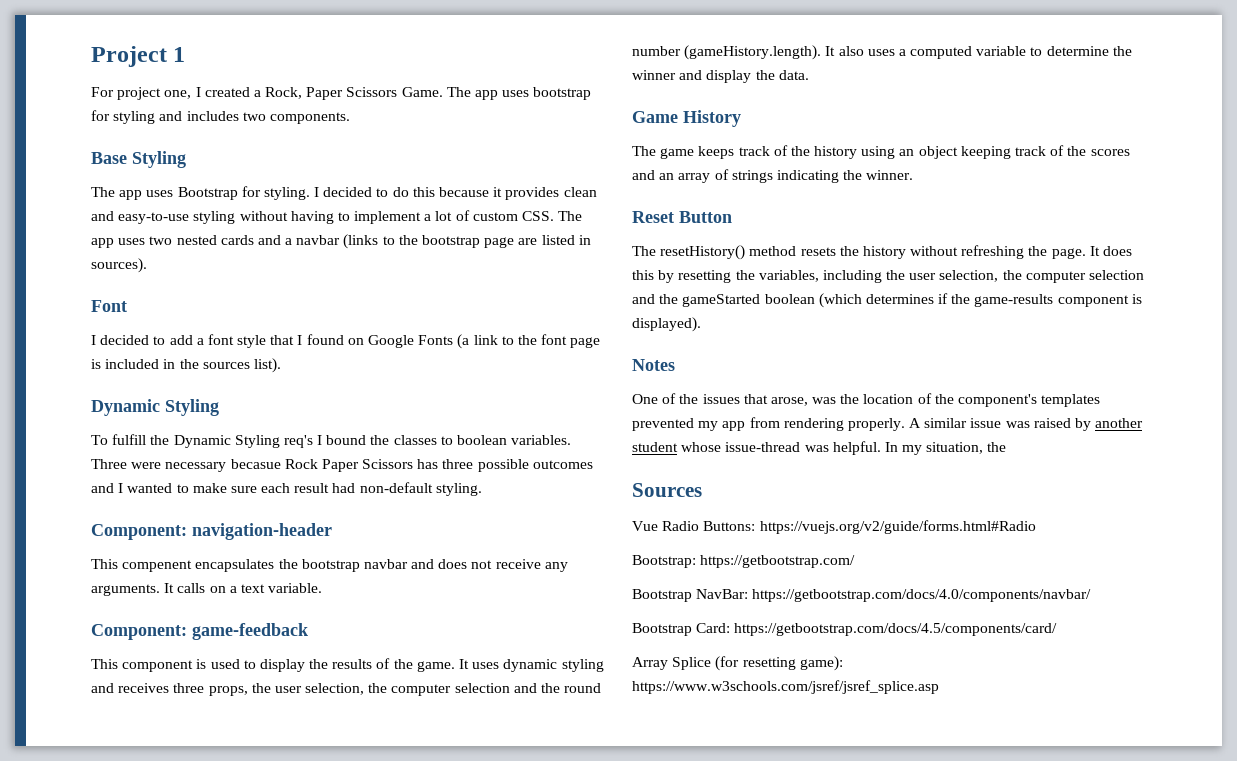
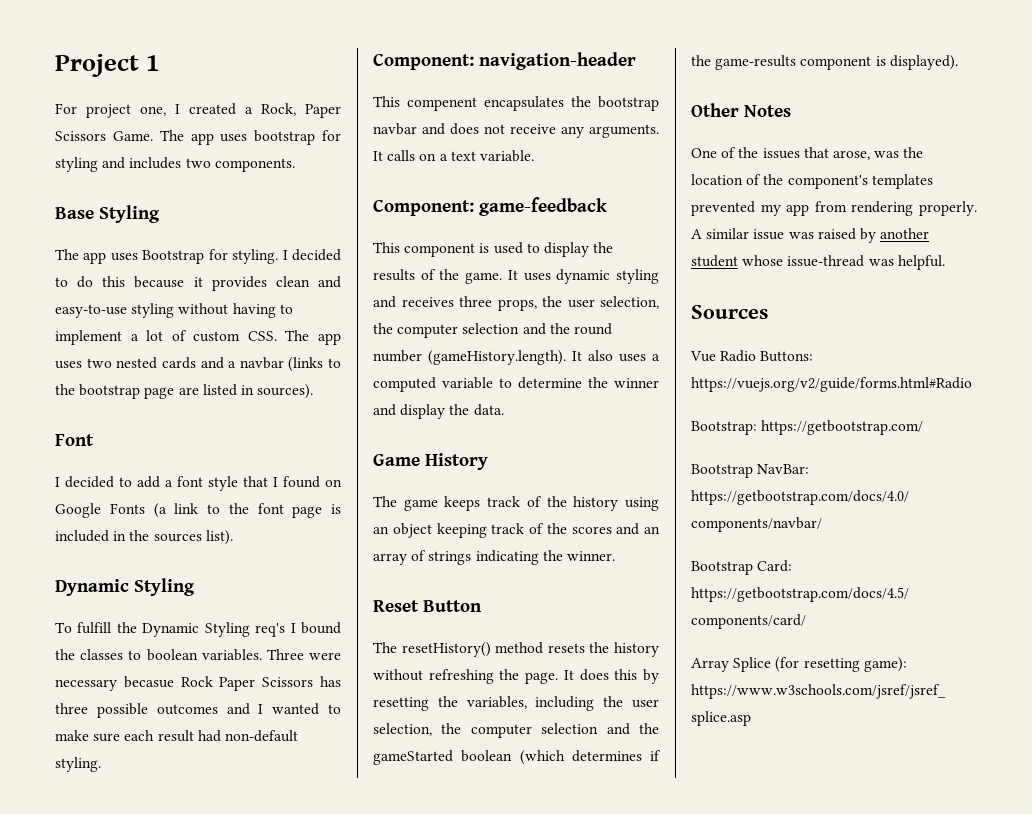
(701, 324) none -> [691,103,739,117] Other
[884,442,1007,455] In my situation, the -> (945, 262) none

